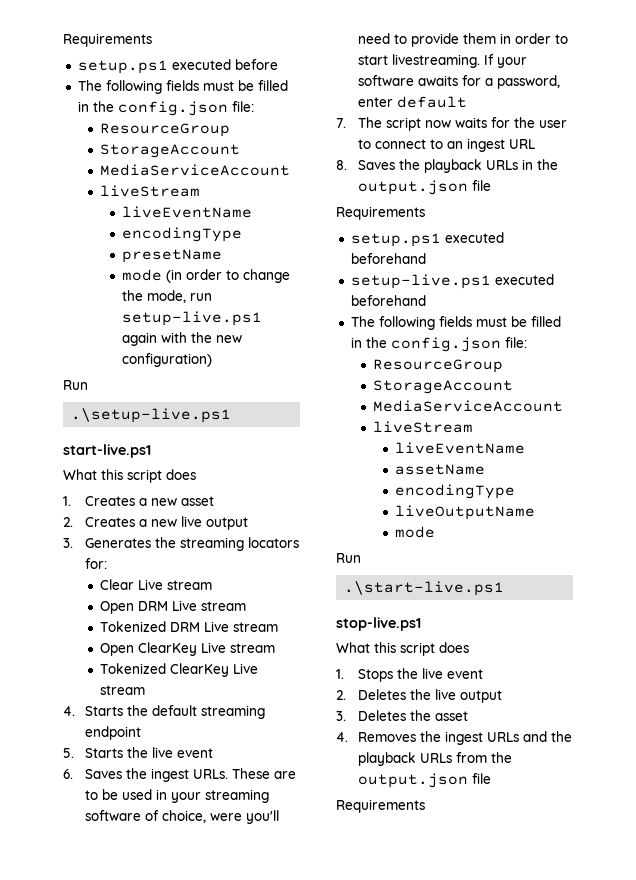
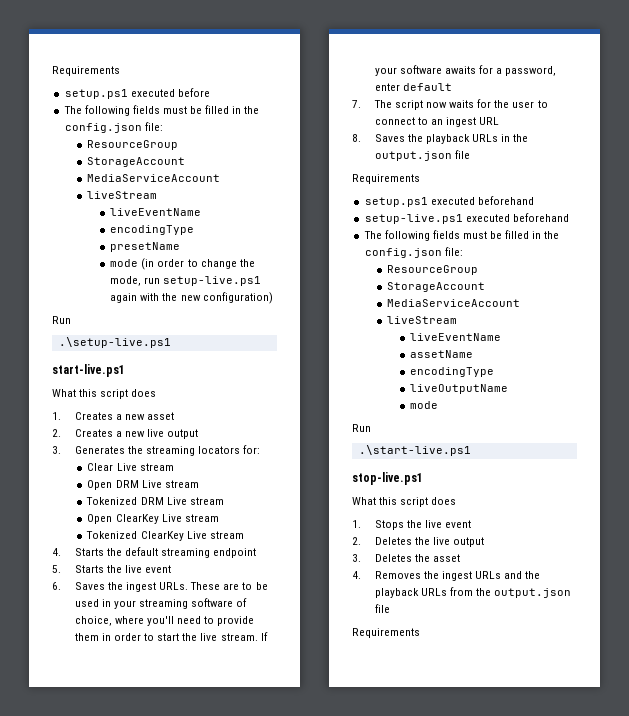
[210,813,243,821] were -> [114,616,144,624] where
[392,54,481,68] livestreaming. -> [182,633,258,641] the live stream.

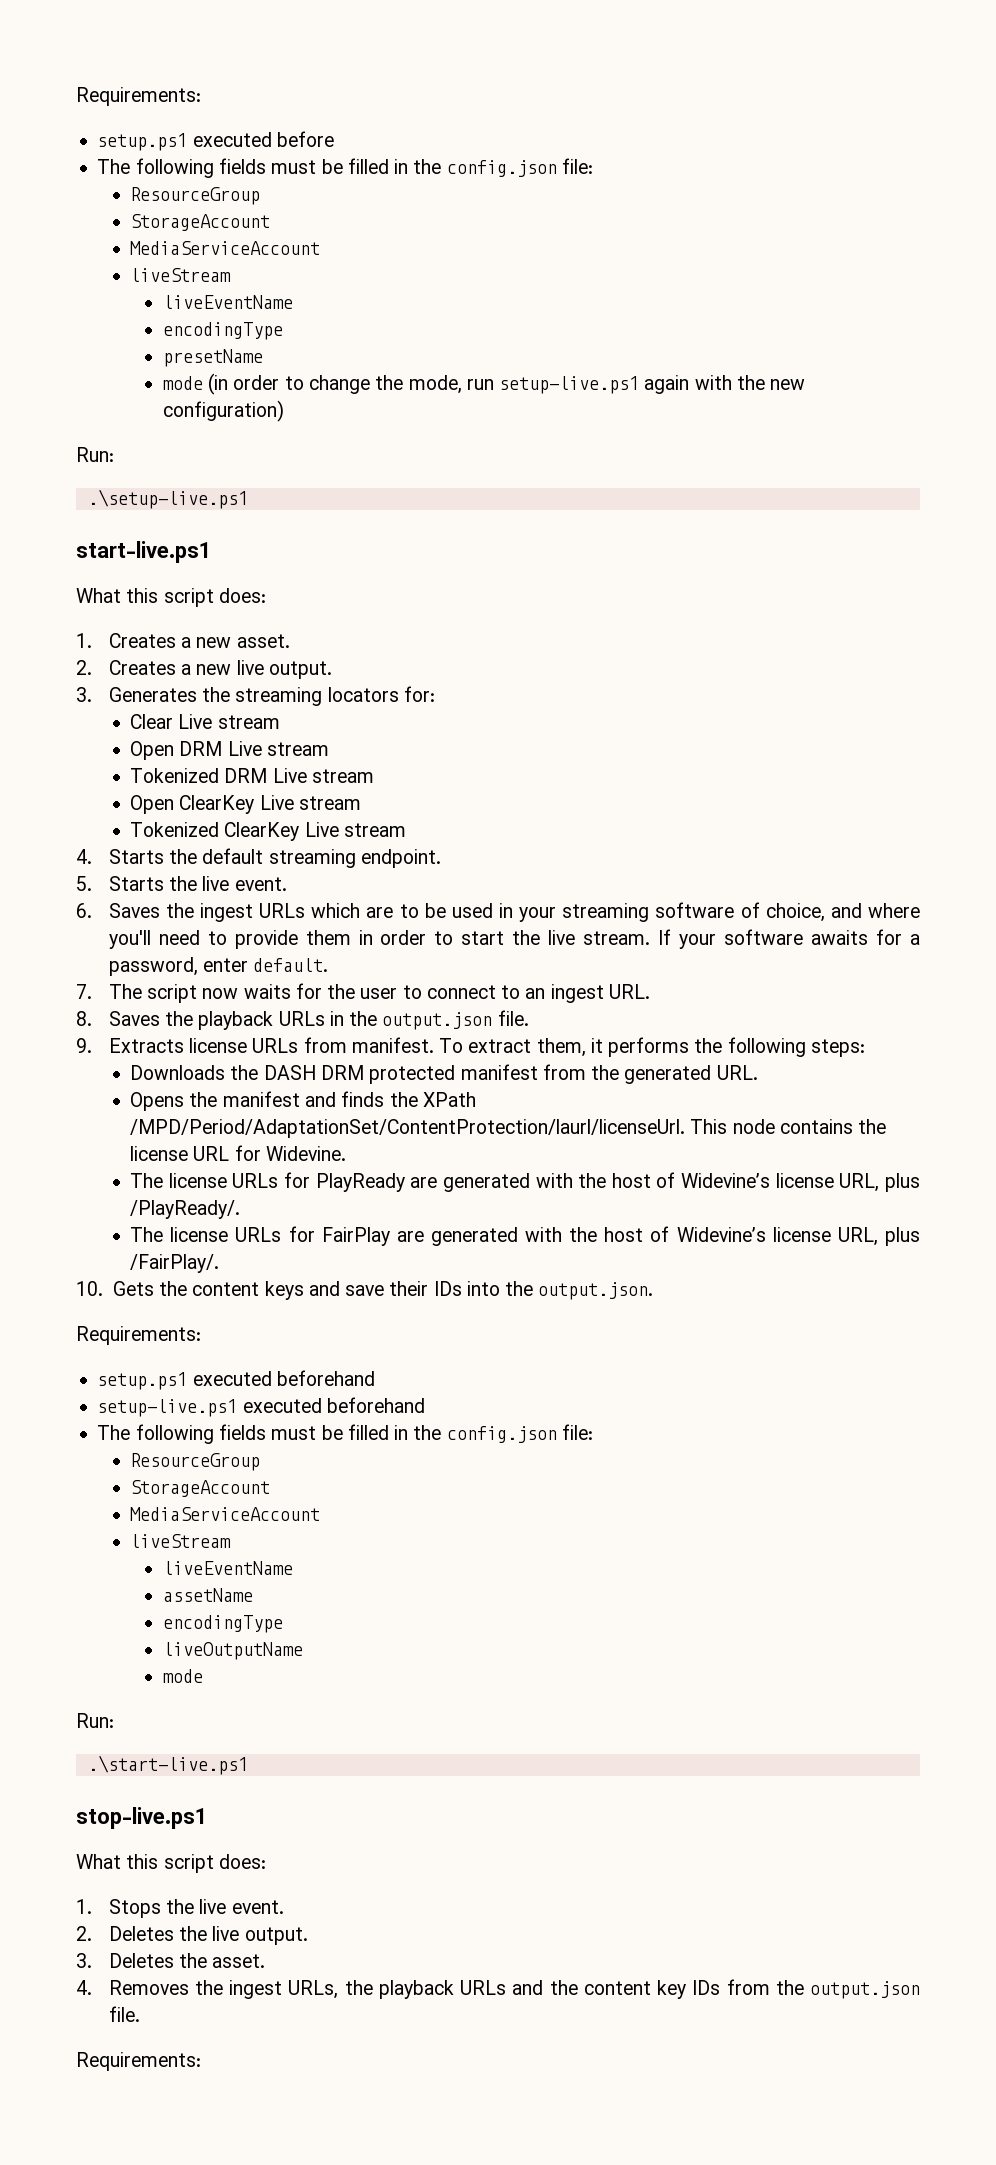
[52,66,120,76] Requirements -> [76,87,201,106] Requirements:
[52,316,71,324] Run -> [76,447,114,462] Run:
[131,389,157,397] does -> [218,588,266,603] does:
[147,412,175,420] asset -> [236,634,290,648] asset.
[167,429,199,439] output -> [268,661,332,679] output.
[213,548,257,558] endpoint -> [360,849,441,868] endpoint.
[145,565,172,573] event -> [234,877,287,891] event.
[159,582,221,590] URLs. These -> [259,903,361,918] URLs which
(112, 621) none -> [830,903,862,918] and
[402,83,452,91] default -> [253,958,329,972] default.
[479,117,500,125] URL -> [608,984,650,999] URL.
[454,150,470,159] [352,174,420,184] file // Requirements -> [497,1010,529,1026] [76,1037,865,1057] [130,1064,758,1084] [130,1091,476,1111] [130,1119,887,1138] [130,1145,346,1161] [130,1172,920,1192] [130,1200,241,1219] [130,1226,920,1246] [130,1254,220,1273] [76,1281,654,1300] [76,1326,201,1345] file. // 9. Extracts license URLs from manifest. To extract them, it performs the following steps: // Downloads the DASH DRM protected manifest from the generated URL. // Opens the manifest and finds the XPath /MPD/Period/AdaptationSet/ContentProtection/laurl/licenseUrl. This node contains the license URL for Widevine. // The license URLs for PlayReady are generated with the host of Widevine’s license URL, plus /PlayReady/. // The license URLs for FairPlay are generated with the host of Widevine’s license URL, plus /FairPlay/. // 10. Gets the content keys and save their IDs into the output.json. // Requirements:
[352,424,371,432] Run -> [76,1713,114,1728] Run:
[431,497,457,505] does -> [218,1854,266,1869] does:
[445,520,472,528] event -> [231,1900,284,1914] event.
[453,537,485,547] output -> [244,1927,308,1945] output.
[433,554,461,562] asset -> [212,1954,266,1968] asset.
[475,571,541,579] [374,588,447,598] URLs and the playback URLs -> [288,1980,721,1999] URLs, the playback URLs and the content key IDs
[374,604,390,613] [352,628,420,638] file // Requirements -> [108,2006,140,2022] [76,2052,201,2071] file. // Requirements:

